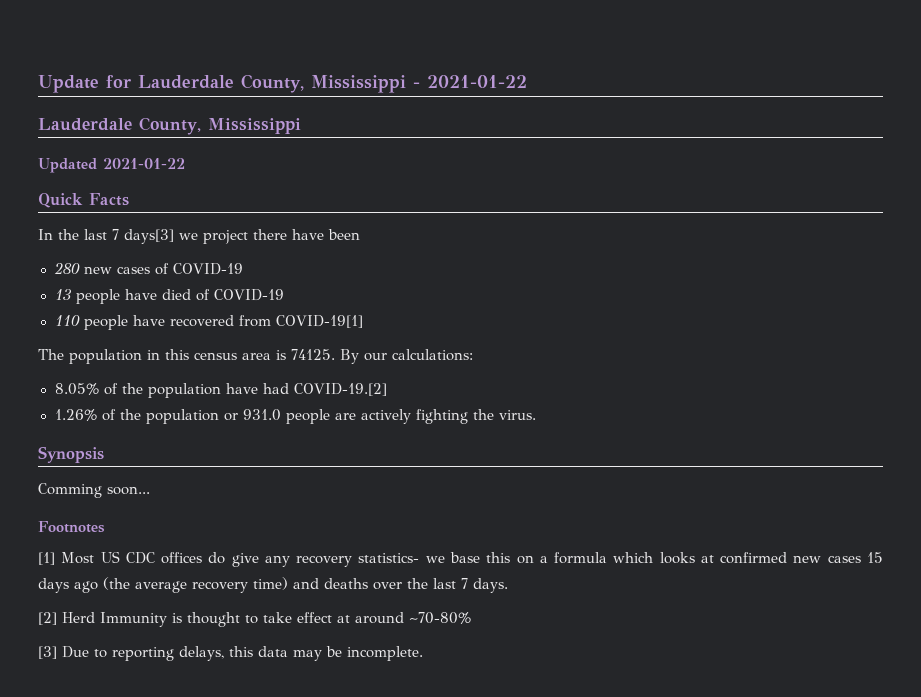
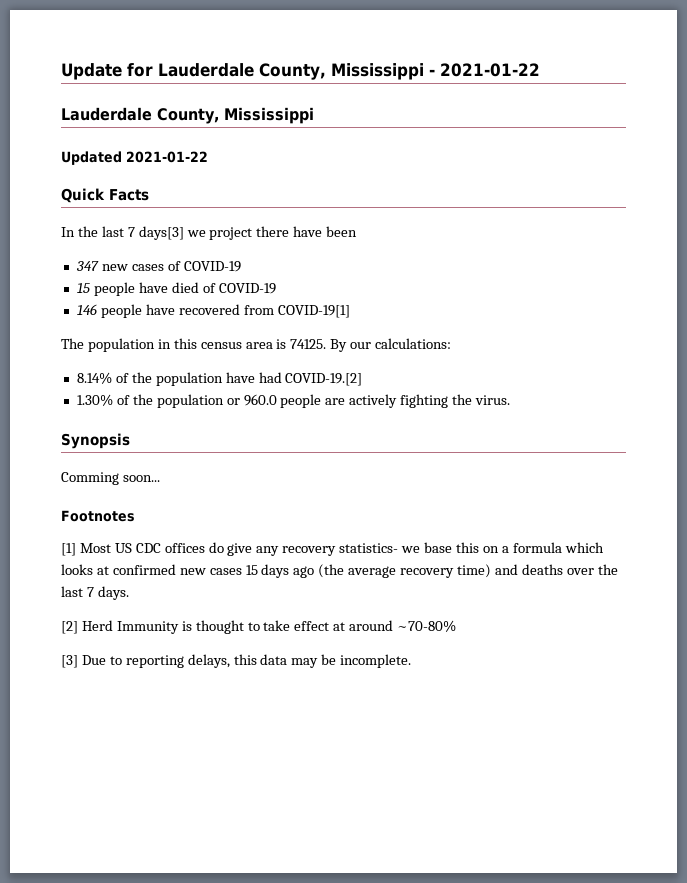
[53,262,80,274] 280 -> [75,261,99,271] 347
[54,289,71,300] 13 -> [76,283,90,293] 15
[54,315,80,326] 110 -> [76,304,97,315] 146
[54,383,99,395] 8.05% -> [76,372,112,384] 8.14%
[54,409,97,421] 1.26% -> [76,394,113,406] 1.30%
[242,409,281,421] 931.0 -> [243,394,277,406] 960.0

